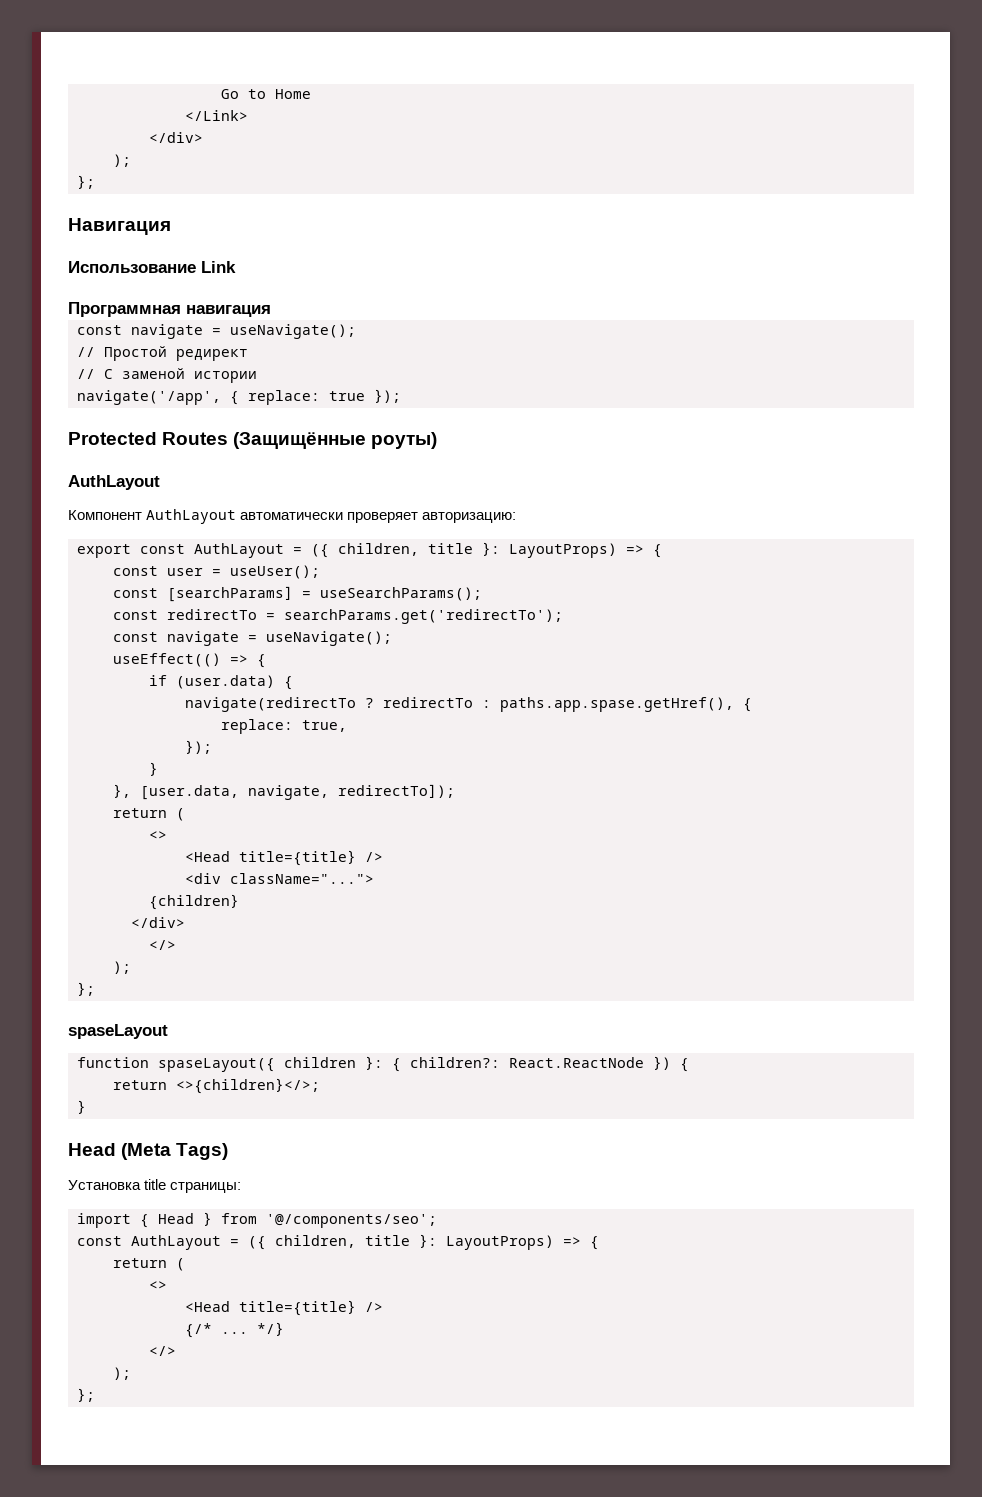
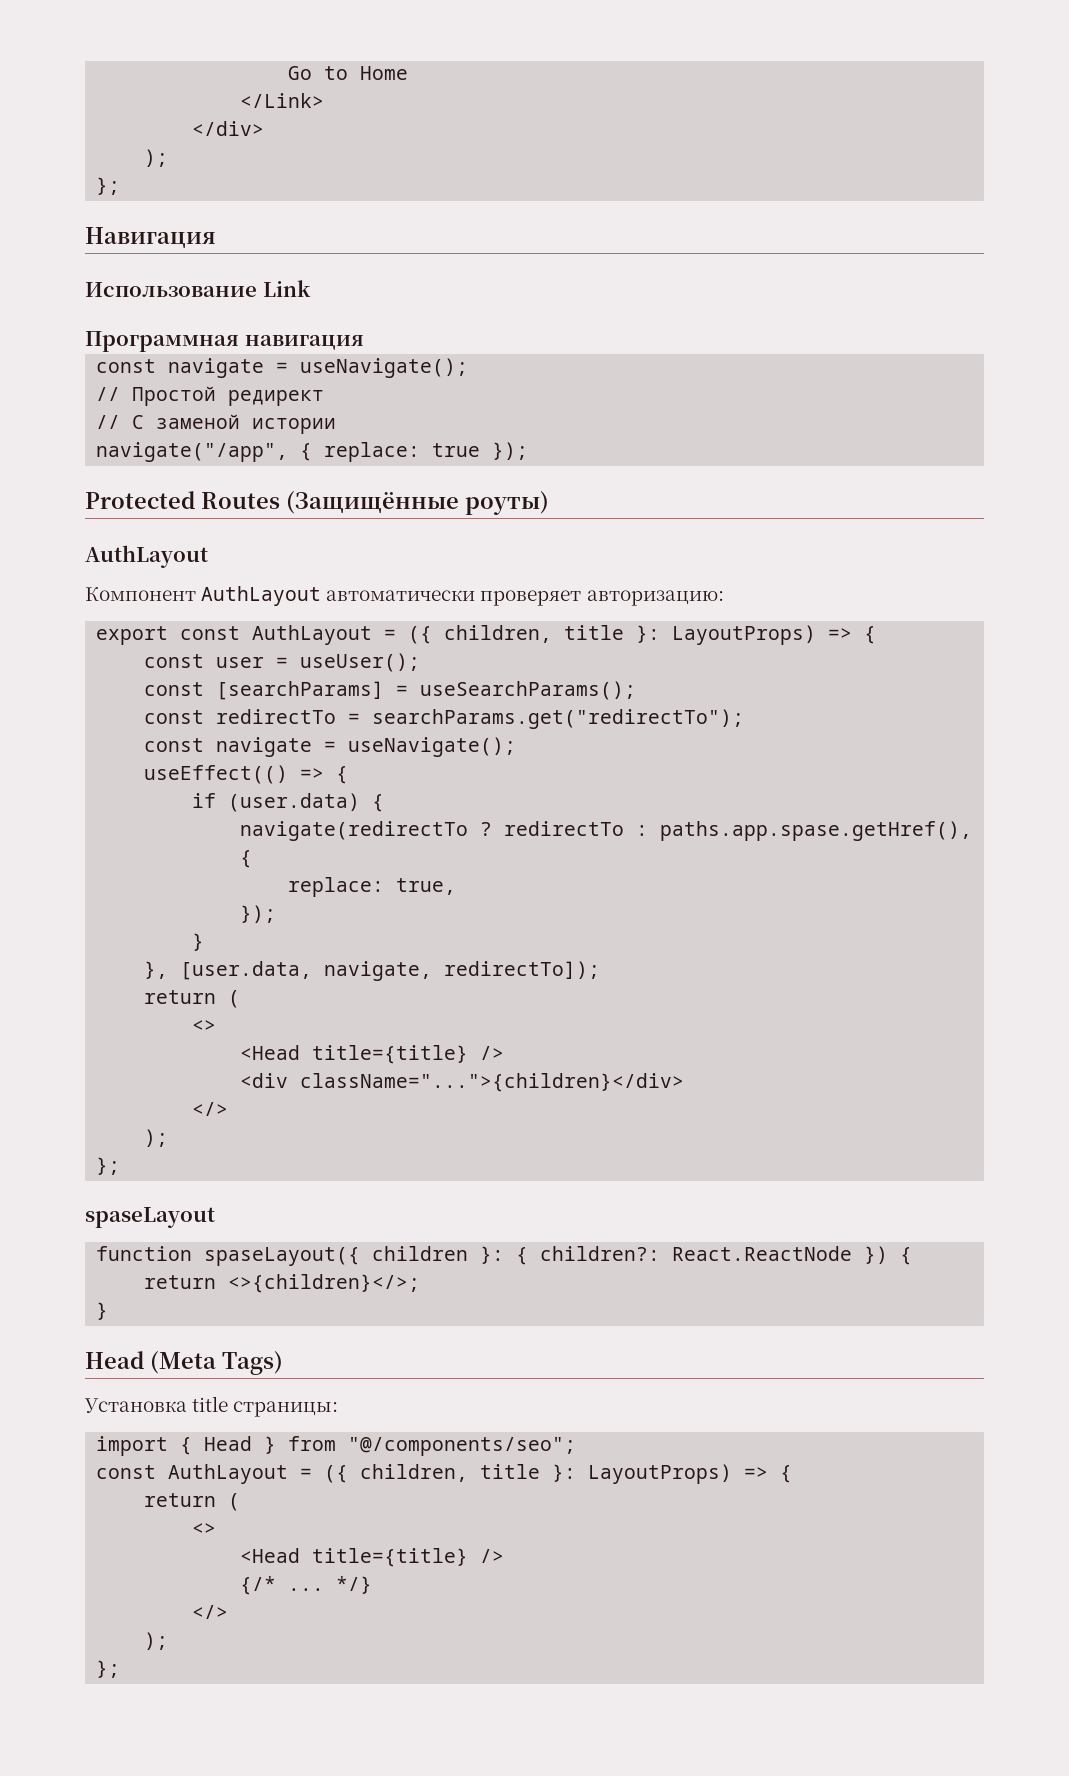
[77,390,221,405] navigate('/app', -> [96,442,289,462] navigate("/app",
[284,609,563,624] searchParams.get('redirectTo'); -> [372,709,745,729] searchParams.get("redirectTo");
[230,873,374,884] [149,894,239,910] [131,917,185,928] className="..."> // {children} // </div> -> [300,1073,685,1092] className="...">{children}</div>
[266,1214,437,1228] '@/components/seo'; -> [348,1437,577,1456] "@/components/seo";

